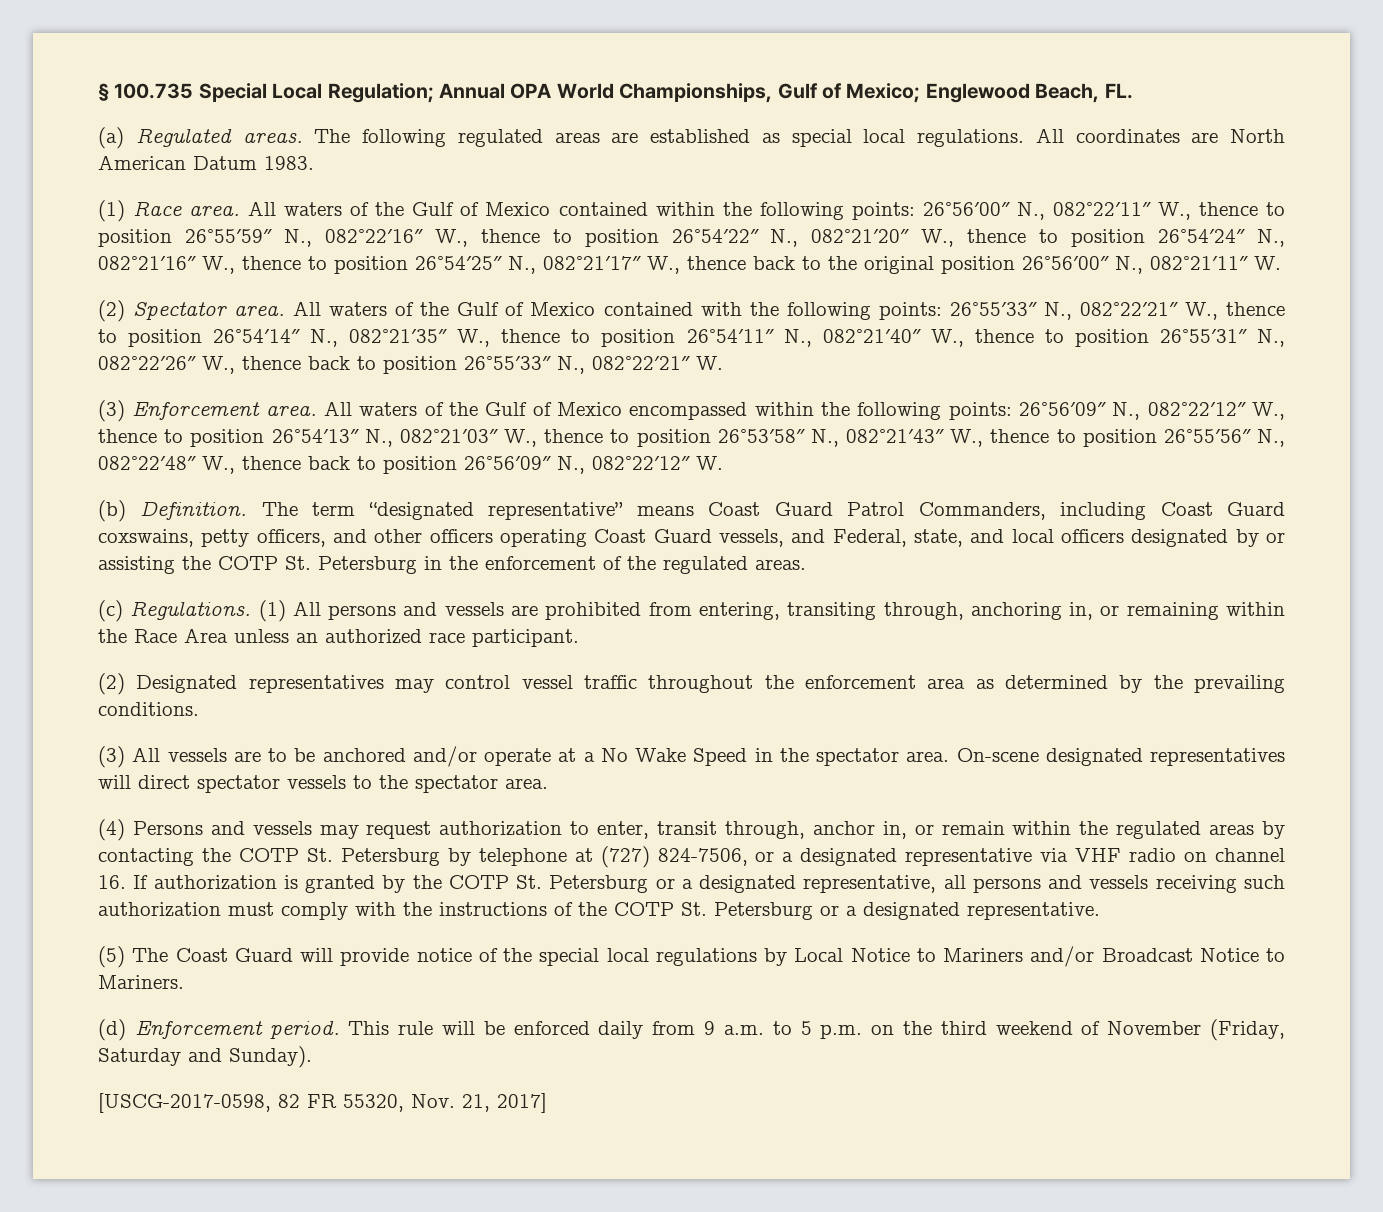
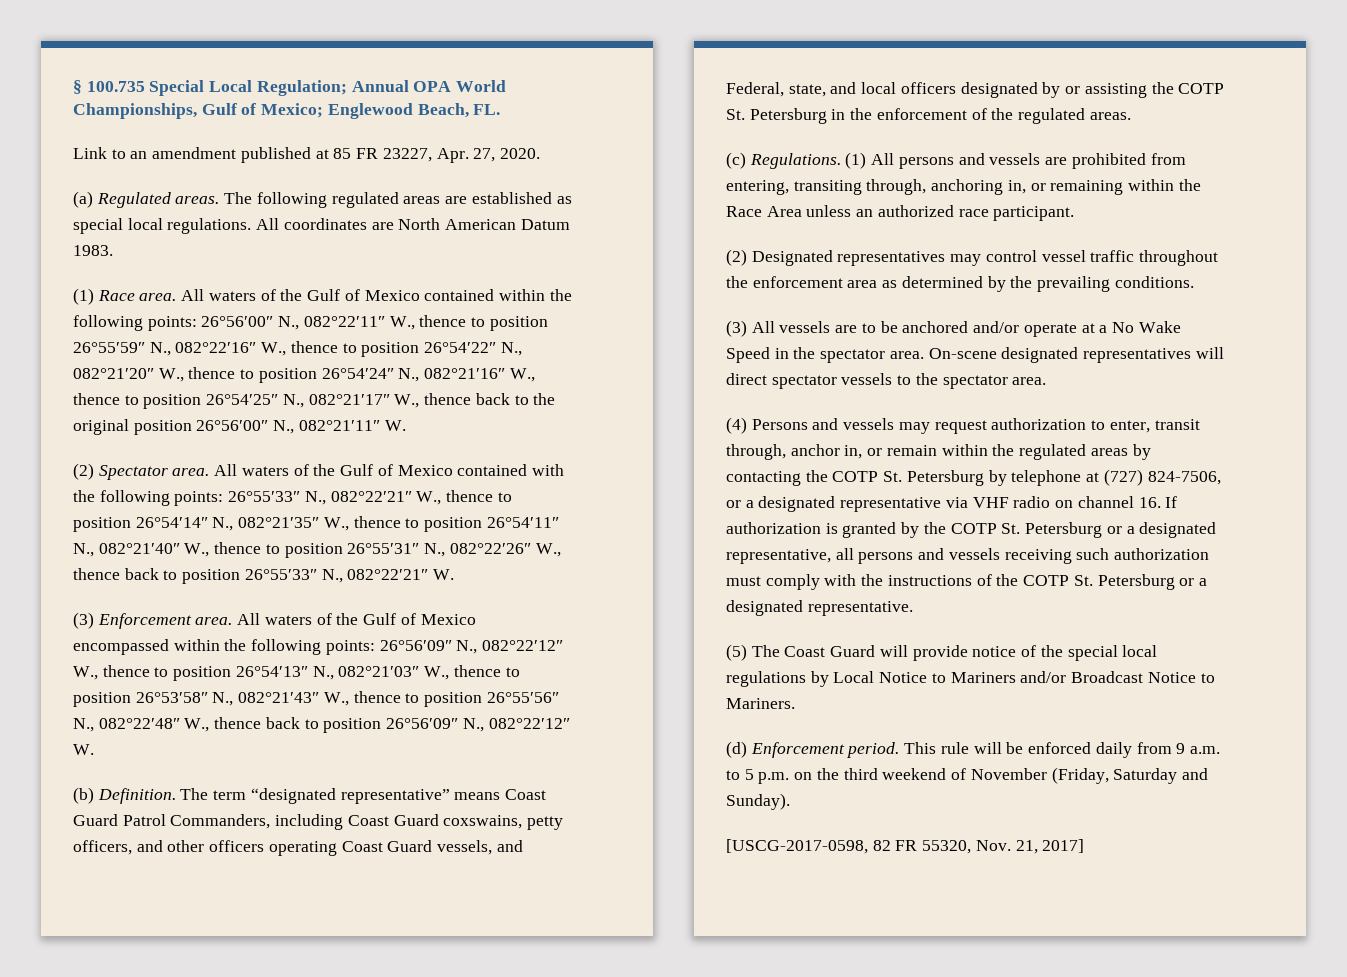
(1133, 91) none -> [73,147,540,163] // Link to an amendment published at 85 FR 23227, Apr. 27, 2020.

